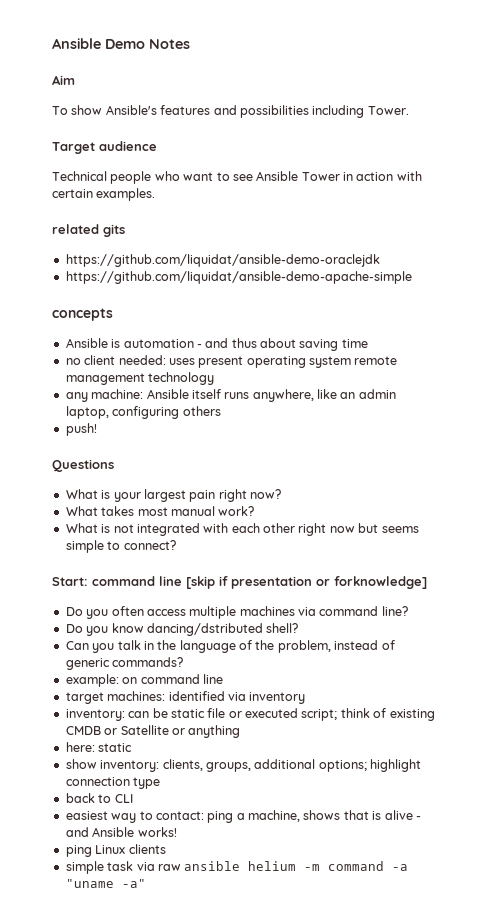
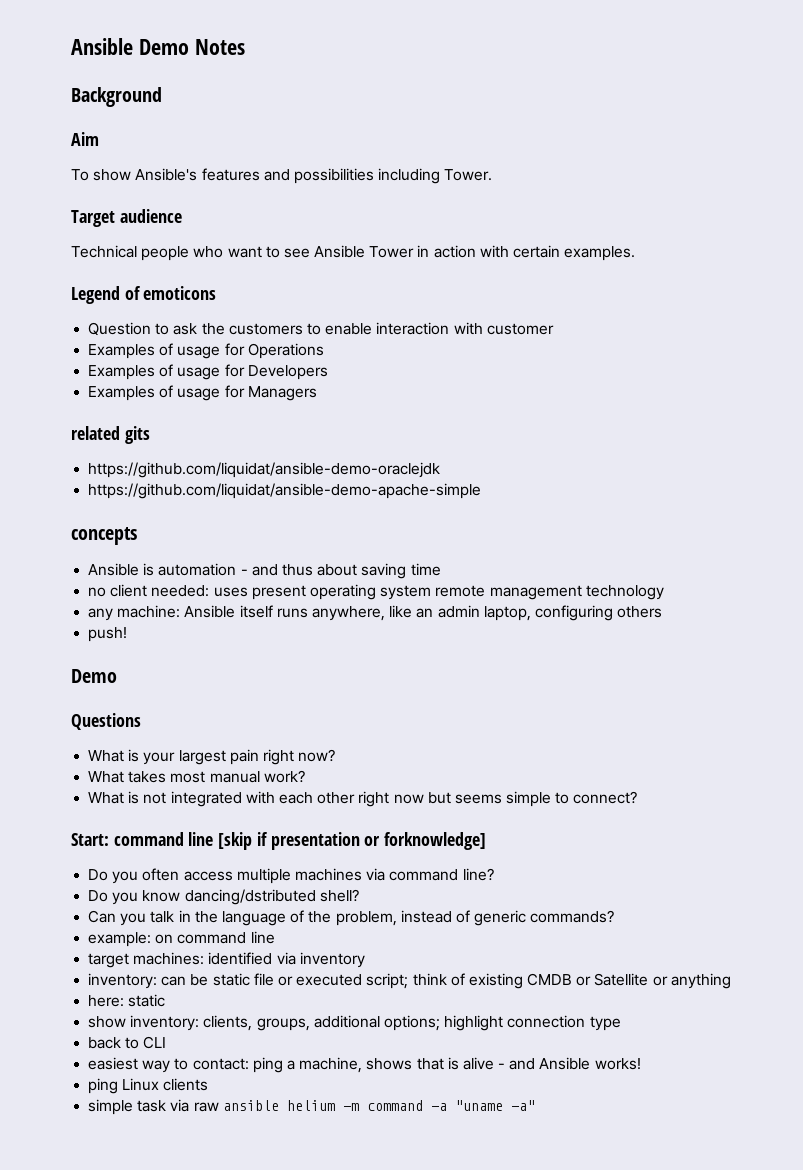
(190, 44) none -> [71,87,162,107] // Background
(156, 194) none -> [71,286,217,304] [88,322,554,336] [88,343,324,359] [88,364,328,380] [88,385,317,401] // Legend of emoticons // Question to ask the customers to enable interaction with customer // Examples of usage for Operations // Examples of usage for Developers // Examples of usage for Managers
(97, 429) none -> [71,669,117,683] // Demo

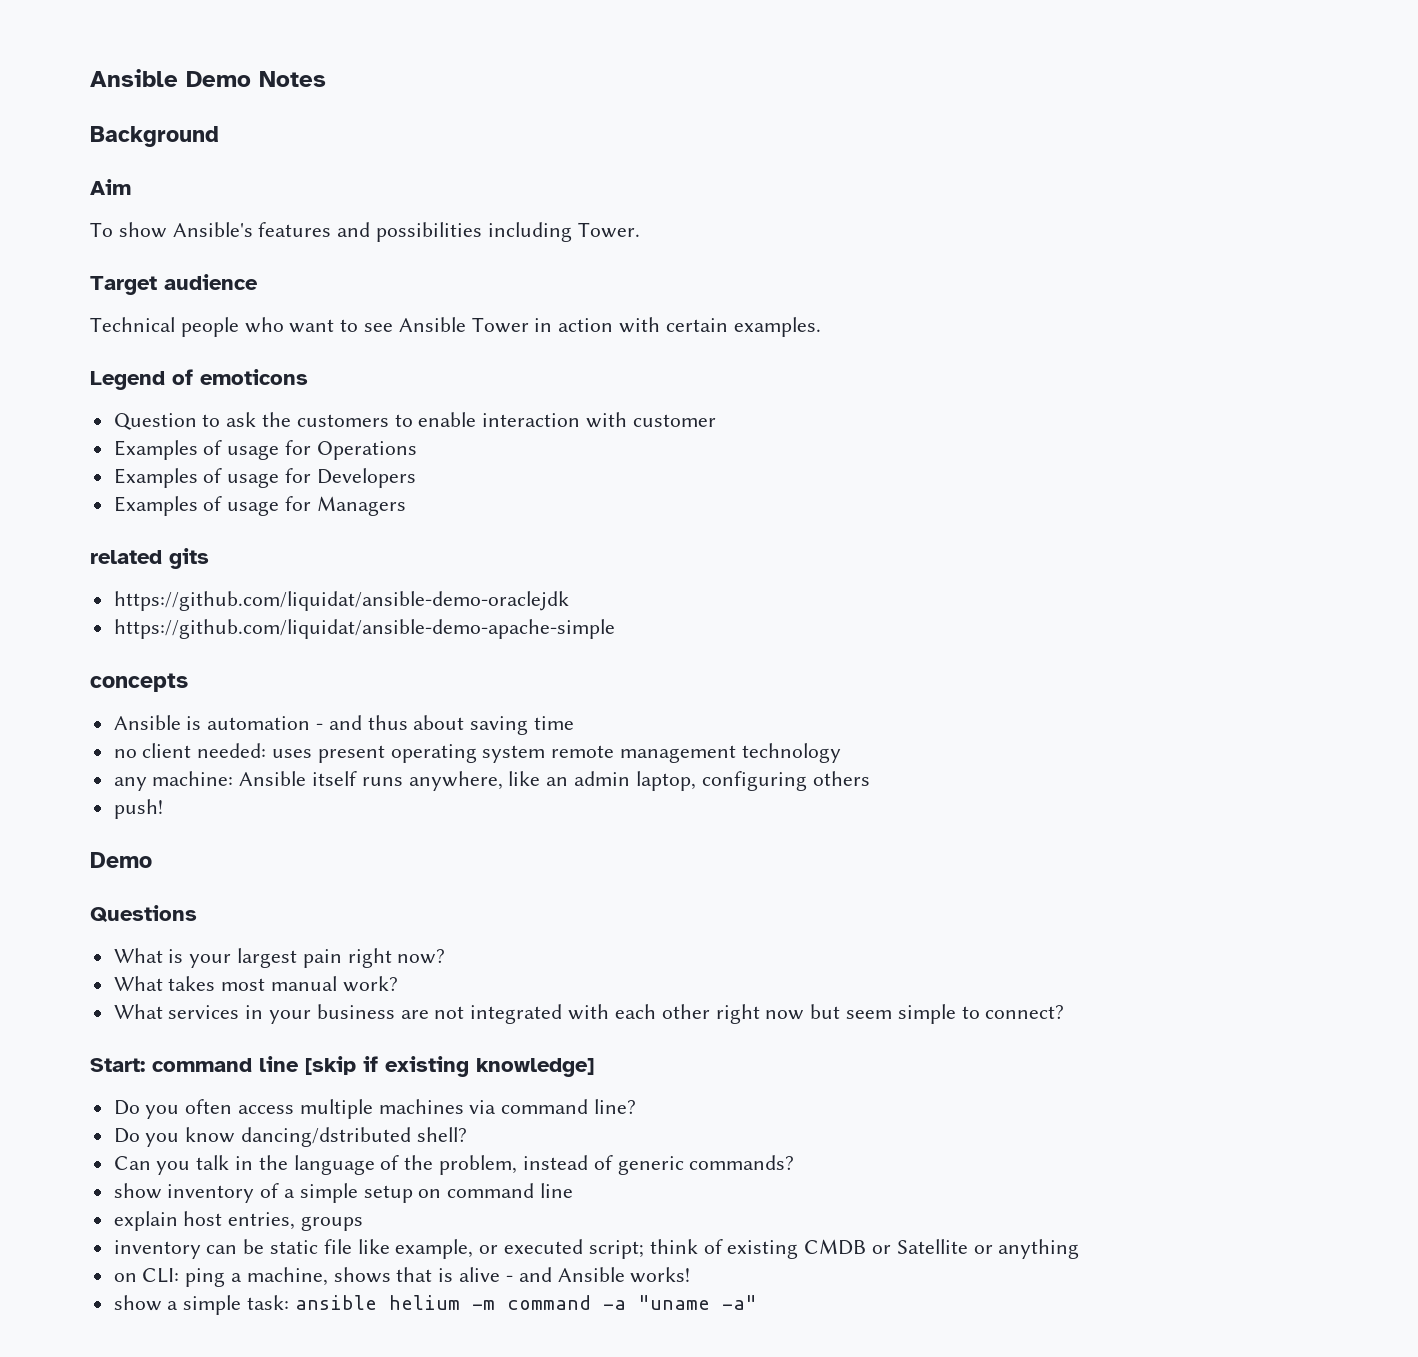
[128,791,140,804] is -> [168,1004,429,1024] services in your business are
[454,794,502,804] seems -> [845,1010,892,1019] seem
[270,832,487,850] presentation or forknowledge] -> [385,1056,594,1077] existing knowledge]
[88,932,152,947] example: -> [113,1183,413,1203] show inventory of a simple setup
[88,952,365,968] [88,973,158,989] target machines: identified via inventory // inventory: -> [113,1211,364,1231] [113,1240,201,1259] explain host entries, groups // inventory
(274, 979) none -> [357,1239,474,1259] like example,
[88,994,166,1007] [88,1015,621,1031] [88,1036,167,1049] [88,1057,249,1073] here: static // show inventory: clients, groups, additional options; highlight connection type // back to CLI // easiest way to contact: -> [113,1268,180,1283] on CLI:
[88,1078,209,1094] [88,1099,219,1115] ping Linux clients // simple task via raw -> [113,1295,290,1315] show a simple task:

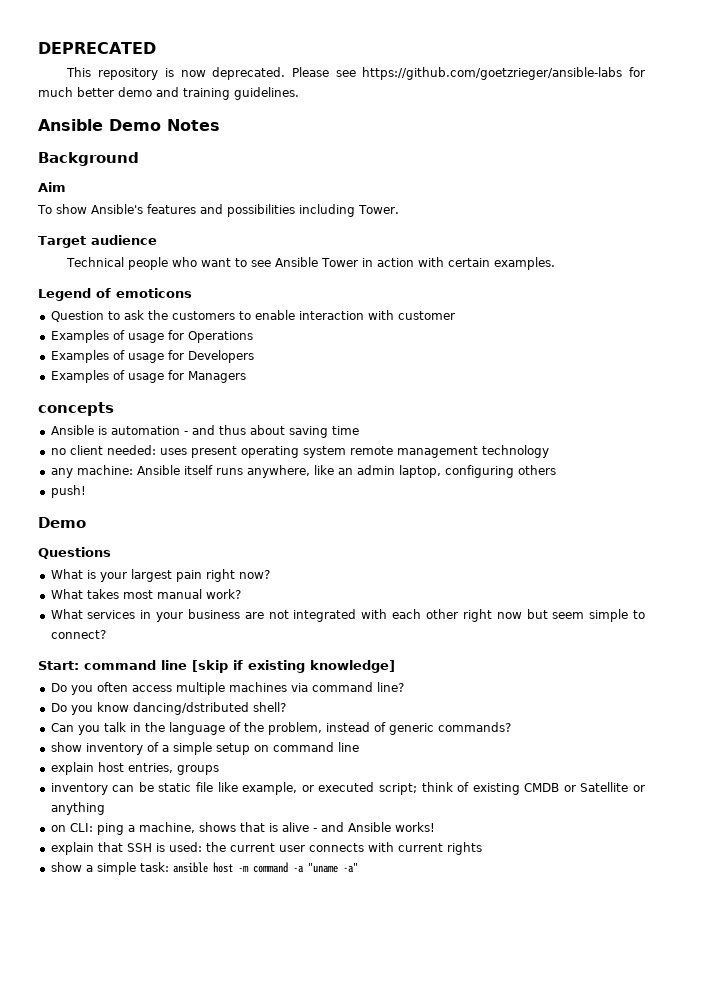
(90, 78) none -> [38,42,156,54] [66,67,645,80] [38,87,299,100] DEPRECATED // This repository is now deprecated. Please see https://github.com/goetzrieger/ansible-labs for much better demo and training guidelines. //
[90,548,209,569] [113,591,569,611] [113,619,615,639] // related gits // https://github.com/liquidat/ansible-demo-oraclejdk // https://github.com/liquidat/ansible-demo-apache-simple -> (246, 377) none
(691, 1275) none -> [50,842,482,855] // explain that SSH is used: the current user connects with current rights
[388,1295,460,1310] helium -> [212,862,233,873] host

